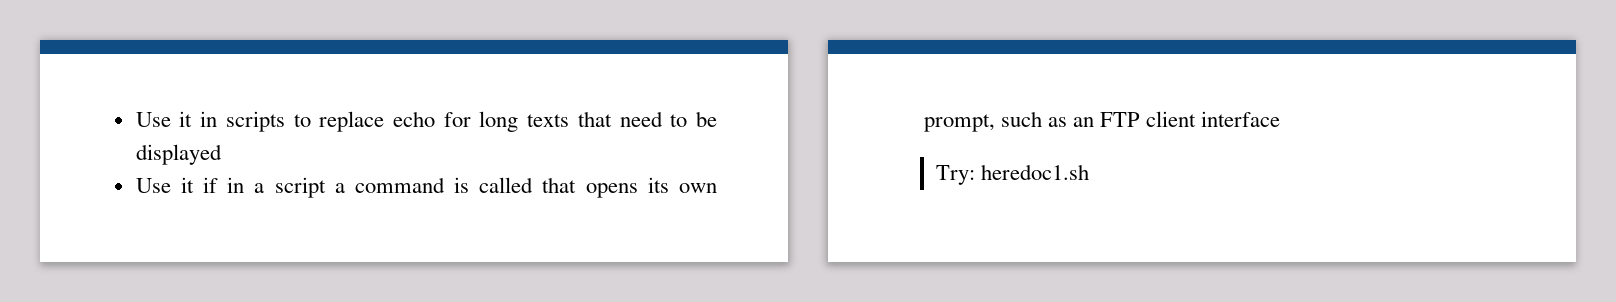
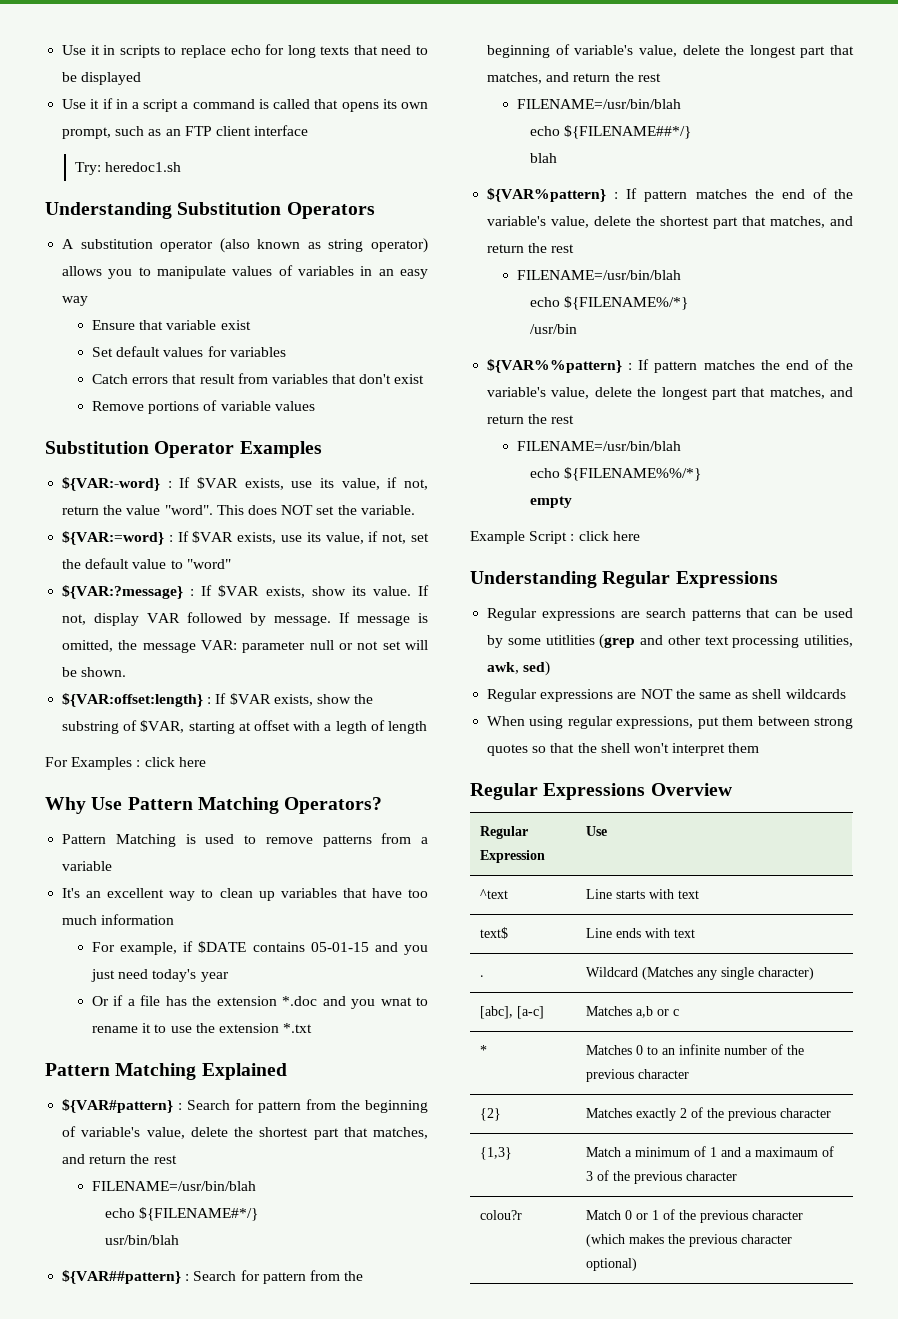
(1090, 172) none -> [45,202,375,219] [62,238,428,253] [62,265,428,279] [62,296,89,306] [91,320,251,330] [91,346,286,357] [91,373,425,384] [91,400,315,414] [45,441,322,458] [62,477,428,491] [62,505,415,515] [62,531,430,545] [62,558,231,569] [62,585,429,599] [62,612,428,626] [62,640,428,653] [62,667,127,677] [62,693,374,707] [62,720,427,734] [45,757,206,770] [45,797,383,814] [62,833,428,847] [62,861,113,871] [62,888,428,901] [62,914,175,925] [91,941,428,955] [90,969,229,982] [91,995,428,1009] [91,1023,313,1033] [45,1063,287,1080] [62,1099,428,1113] [62,1126,428,1140] [62,1154,177,1164] [91,1181,256,1191] [104,1207,259,1221] [104,1235,179,1245] [62,1270,364,1284] [487,44,854,58] [487,72,661,84] [516,99,681,109] [529,125,692,139] [529,153,557,163] [487,188,853,202] [487,216,853,229] [487,243,575,253] [516,270,681,280] [529,296,689,310] [529,324,577,334] [487,359,853,373] [487,387,853,400] [487,414,575,424] [516,441,681,451] [529,467,702,481] [529,496,572,508] [470,531,640,544] [470,571,778,588] [487,608,853,621] [487,634,853,649] [487,661,551,676] [487,689,846,702] [487,716,853,729] [487,743,760,756] [470,783,732,800] [479,826,528,839] [479,850,545,863] [585,826,607,836] [479,889,508,899] [585,889,699,899] [479,927,508,939] [585,928,695,938] [479,975,484,977] [585,967,814,980] [479,1006,544,1019] [585,1006,679,1018] [479,1045,487,1055] [585,1044,804,1055] [585,1069,689,1082] [479,1108,501,1121] [585,1107,831,1121] [479,1147,512,1160] [585,1146,834,1157] [585,1170,737,1184] [479,1210,522,1220] [585,1209,803,1223] [585,1234,792,1247] [585,1258,637,1271] // Understanding Substitution Operators // A substitution operator (also known as string operator) allows you to manipulate values of variables in an easy way // Ensure that variable exist // Set default values for variables // Catch errors that result from variables that don't exist // Remove portions of variable values // Substitution Operator Examples // ${VAR:-word} : If $VAR exists, use its value, if not, return the value "word". This does NOT set the variable. // ${VAR:=word} : If $VAR exists, use its value, if not, set the default value to "word" // ${VAR:?message} : If $VAR exists, show its value. If not, display VAR followed by message. If message is omitted, the message VAR: parameter null or not set will be shown. // ${VAR:offset:length} : If $VAR exists, show the substring of $VAR, starting at offset with a legth of length // For Examples : click here // Why Use Pattern Matching Operators? // Pattern Matching is used to remove patterns from a variable // It's an excellent way to clean up variables that have too much information // For example, if $DATE contains 05-01-15 and you just need today's year // Or if a file has the extension *.doc and you wnat to rename it to use the extension *.txt // Pattern Matching Explained // ${VAR#pattern} : Search for pattern from the beginning of variable's value, delete the shortest part that matches, and return the rest // FILENAME=/usr/bin/blah // echo ${FILENAME#*/} // usr/bin/blah // ${VAR##pattern} : Search for pattern from the beginning of variable's value, delete the longest part that matches, and return the rest // FILENAME=/usr/bin/blah // echo ${FILENAME##*/} // blah // ${VAR%pattern} : If pattern matches the end of the variable's value, delete the shortest part that matches, and return the rest // FILENAME=/usr/bin/blah // echo ${FILENAME%/*} // /usr/bin // ${VAR%%pattern} : If pattern matches the end of the variable's value, delete the longest part that matches, and return the rest // FILENAME=/usr/bin/blah // echo ${FILENAME%%/*} // empty // Example Script : click here // Understanding Regular Expressions // Regular expressions are search patterns that can be used by some utitlities (grep and other text processing utilities, awk, sed) // Regular expressions are NOT the same as shell wildcards // When using regular expressions, put them between strong quotes so that the shell won't interpret them // Regular Expressions Overview // Regular Expression | Use // ^text | Line starts with text // text$ | Line ends with text // . | Wildcard (Matches any single character) // [abc], [a-c] | Matches a,b or c // * | Matches 0 to an infinite number of the previous character // {2} | Matches exactly 2 of the previous character // {1,3} | Match a minimum of 1 and a maximaum of 3 of the previous character // colou?r | Match 0 or 1 of the previous character (which makes the previous character optional)

